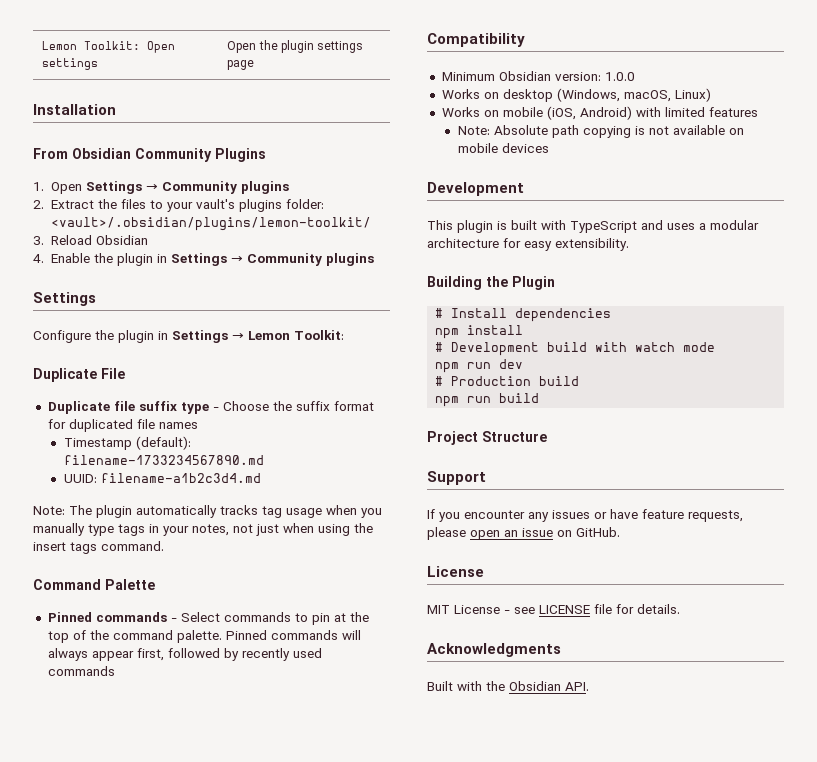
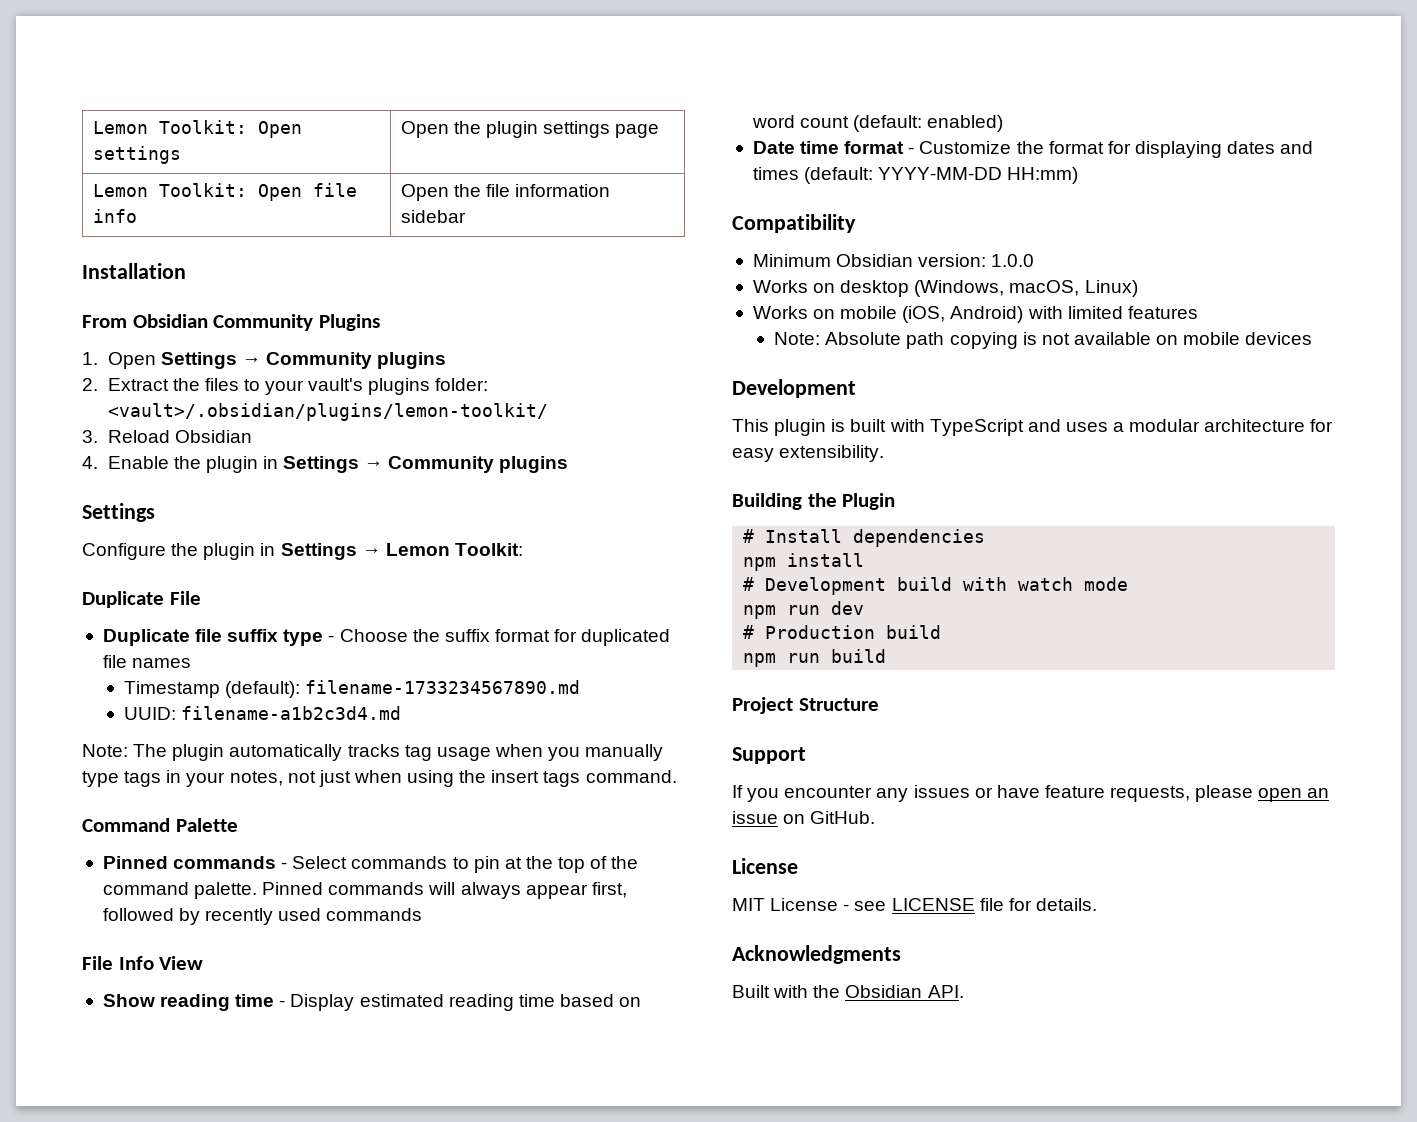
(255, 65) none -> [92,183,357,201] [92,209,137,223] [400,184,611,201] [400,210,466,223] // Lemon Toolkit: Open file info | Open the file information sidebar
(115, 671) none -> [82,956,204,970] [102,994,642,1011] [751,115,1004,132] [752,141,1314,158] [752,167,1079,184] // File Info View // Show reading time - Display estimated reading time based on word count (default: enabled) // Date time format - Customize the format for displaying dates and times (default: YYYY-MM-DD HH:mm)

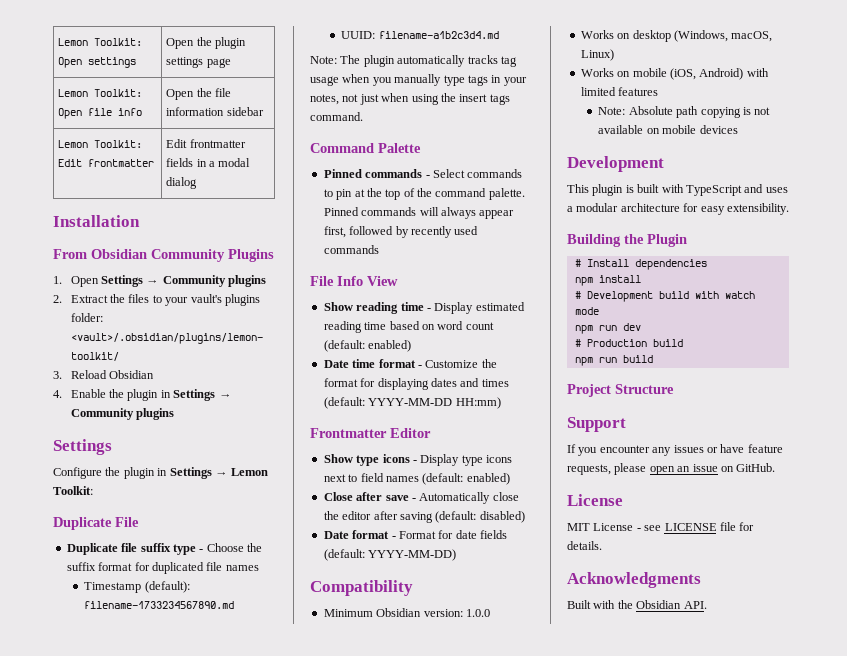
(466, 216) none -> [58,140,143,148] [58,159,155,167] [166,139,246,148] [166,158,251,167] [166,177,198,189] // Lemon Toolkit: Edit frontmatter | Edit frontmatter fields in a modal dialog
(1079, 175) none -> [310,428,431,438] [323,454,512,466] [323,473,510,485] [323,492,519,504] [323,511,525,523] [323,530,507,539] [323,549,457,561] // Frontmatter Editor // Show type icons - Display type icons next to field names (default: enabled) // Close after save - Automatically close the editor after saving (default: disabled) // Date format - Format for date fields (default: YYYY-MM-DD)

